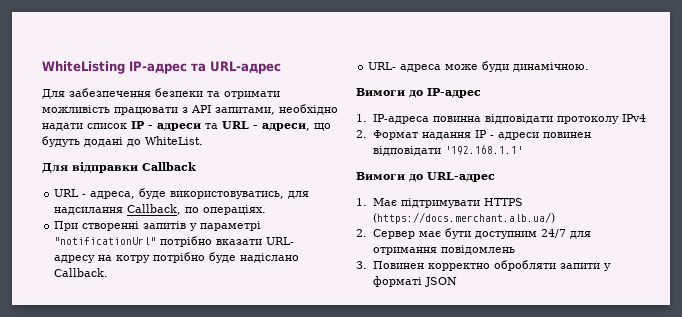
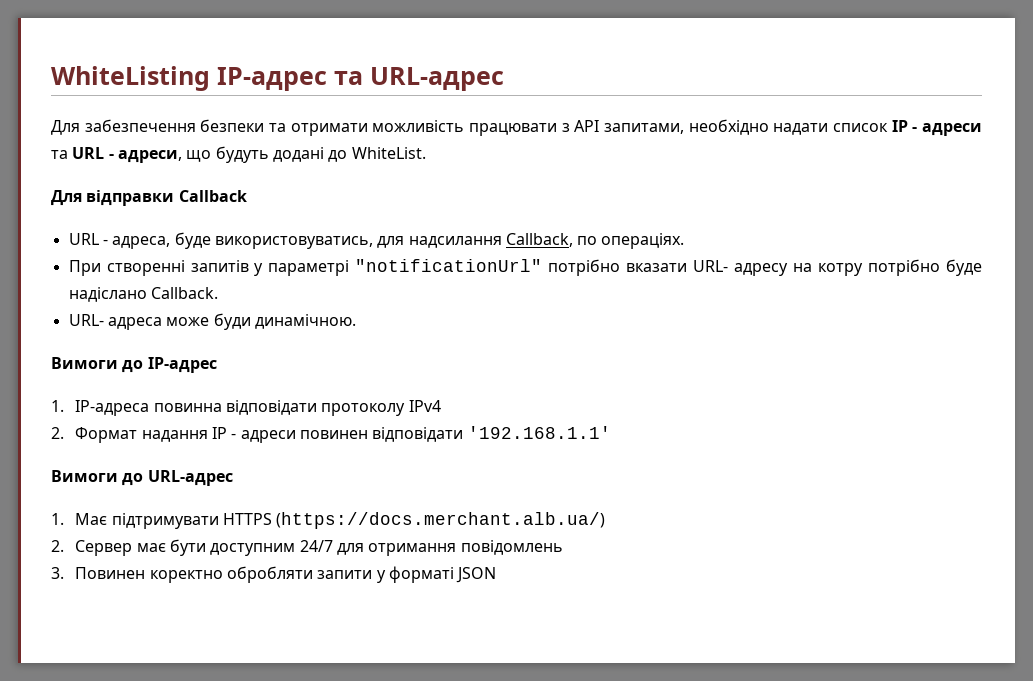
[427,263,490,271] корректно -> [149,570,223,583] коректно

